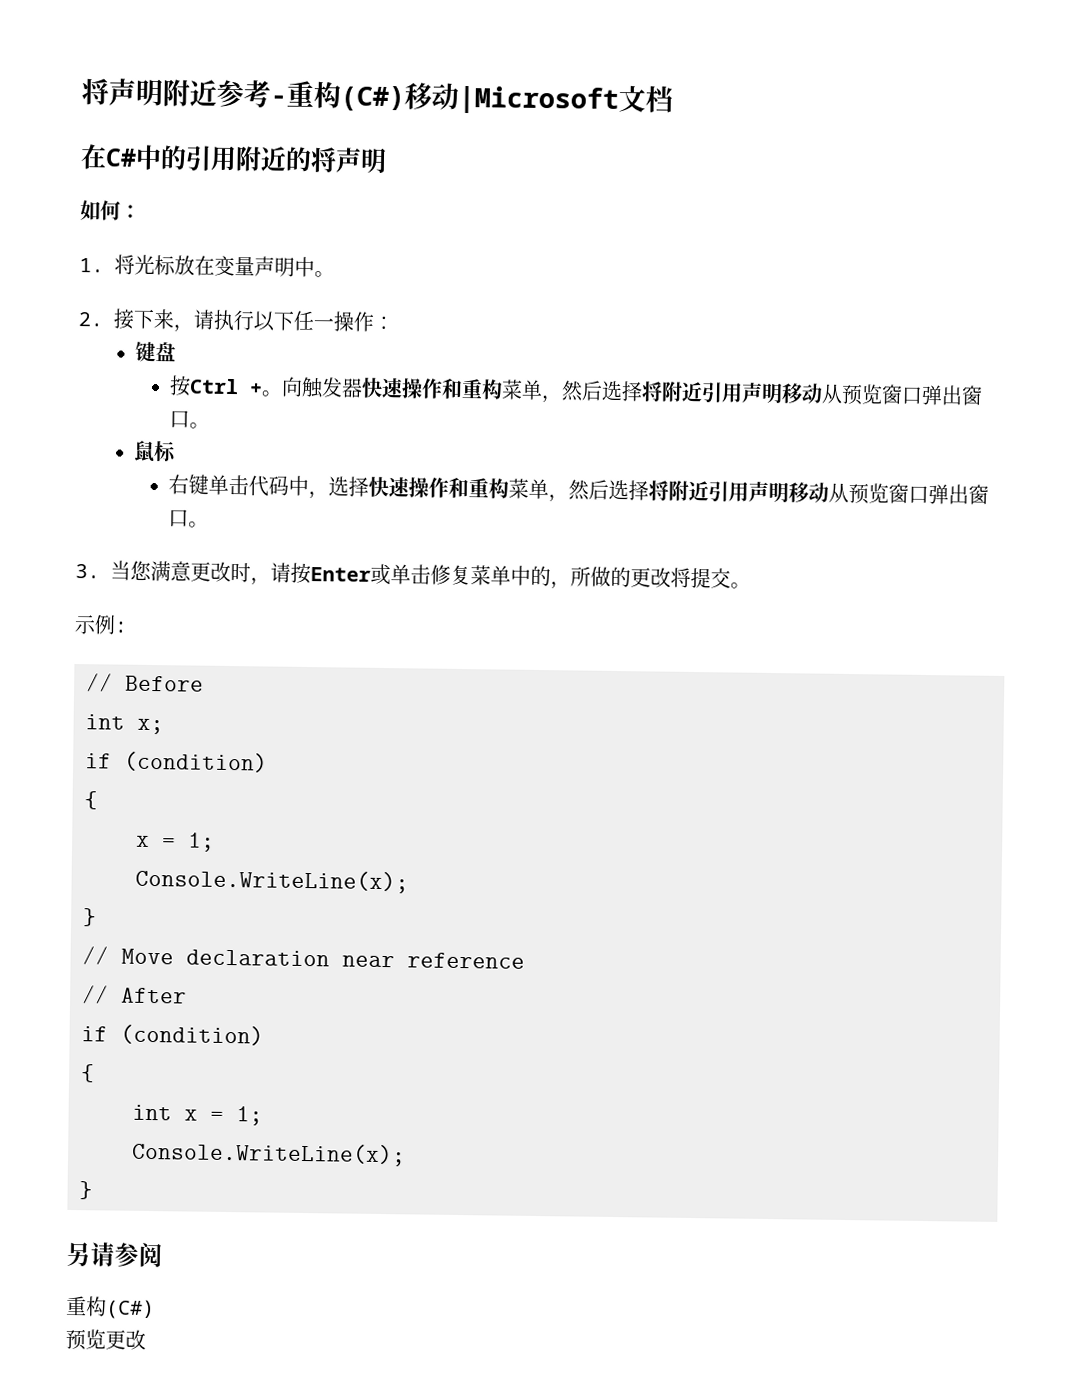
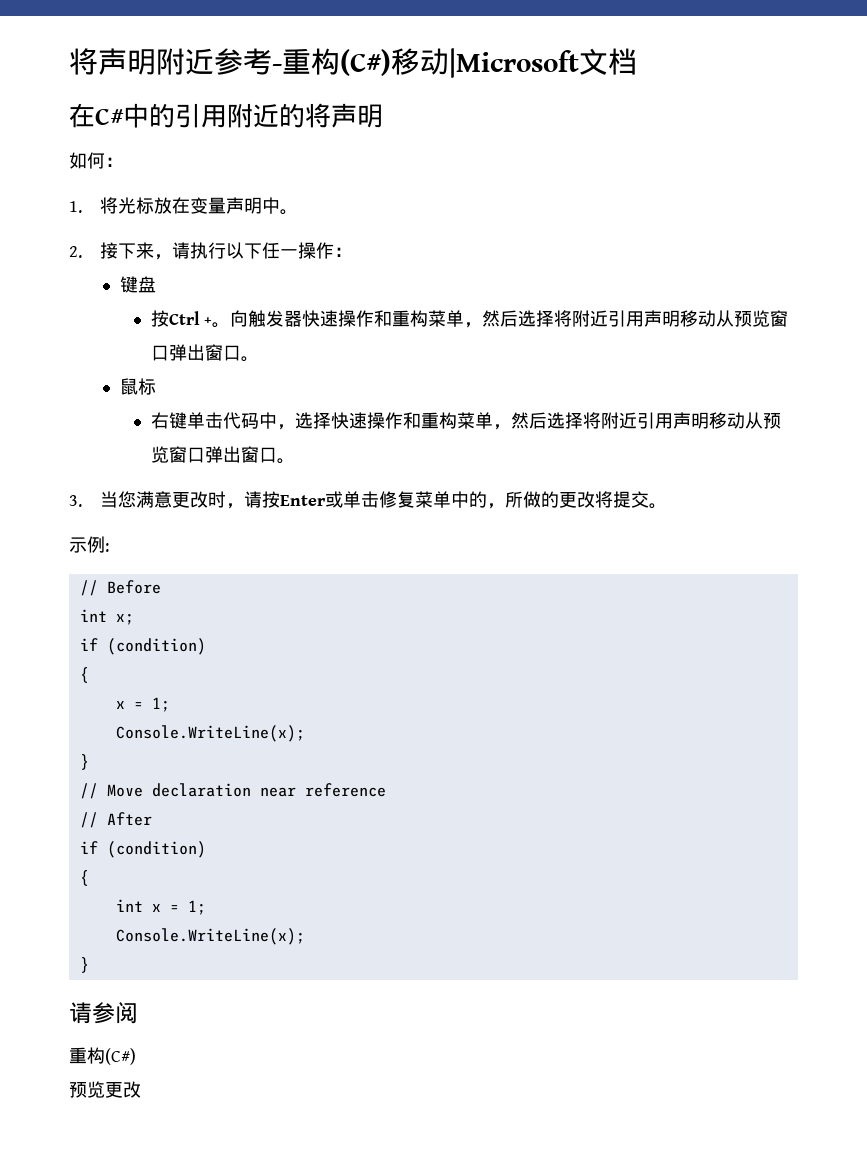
[66,1241,91,1267] 另 -> (89, 965) none

